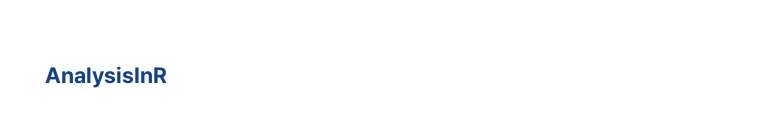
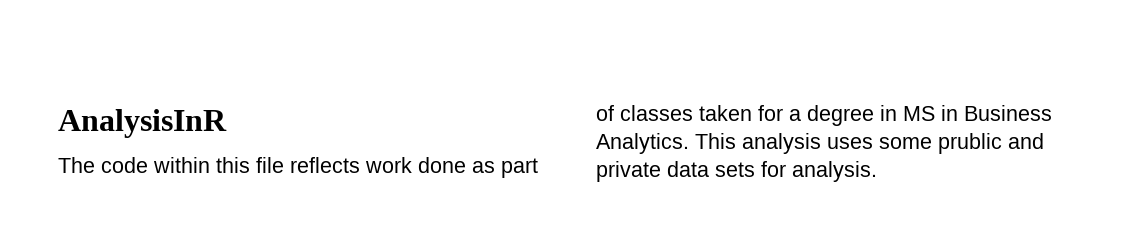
(167, 77) none -> [58,157,538,178] [596,105,1052,126] [596,133,1044,154] [596,161,877,182] // The code within this file reflects work done as part of classes taken for a degree in MS in Business Analytics. This analysis uses some prublic and private data sets for analysis.

